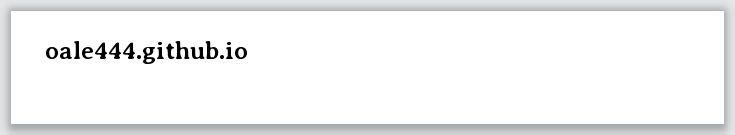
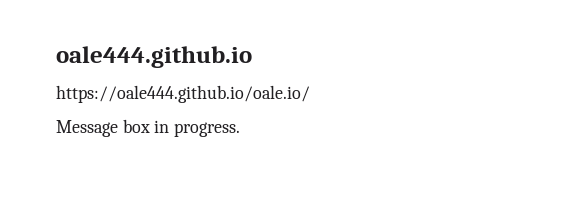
(248, 52) none -> [56,85,310,103] [56,119,241,137] // https://oale444.github.io/oale.io/ // Message box in progress.

